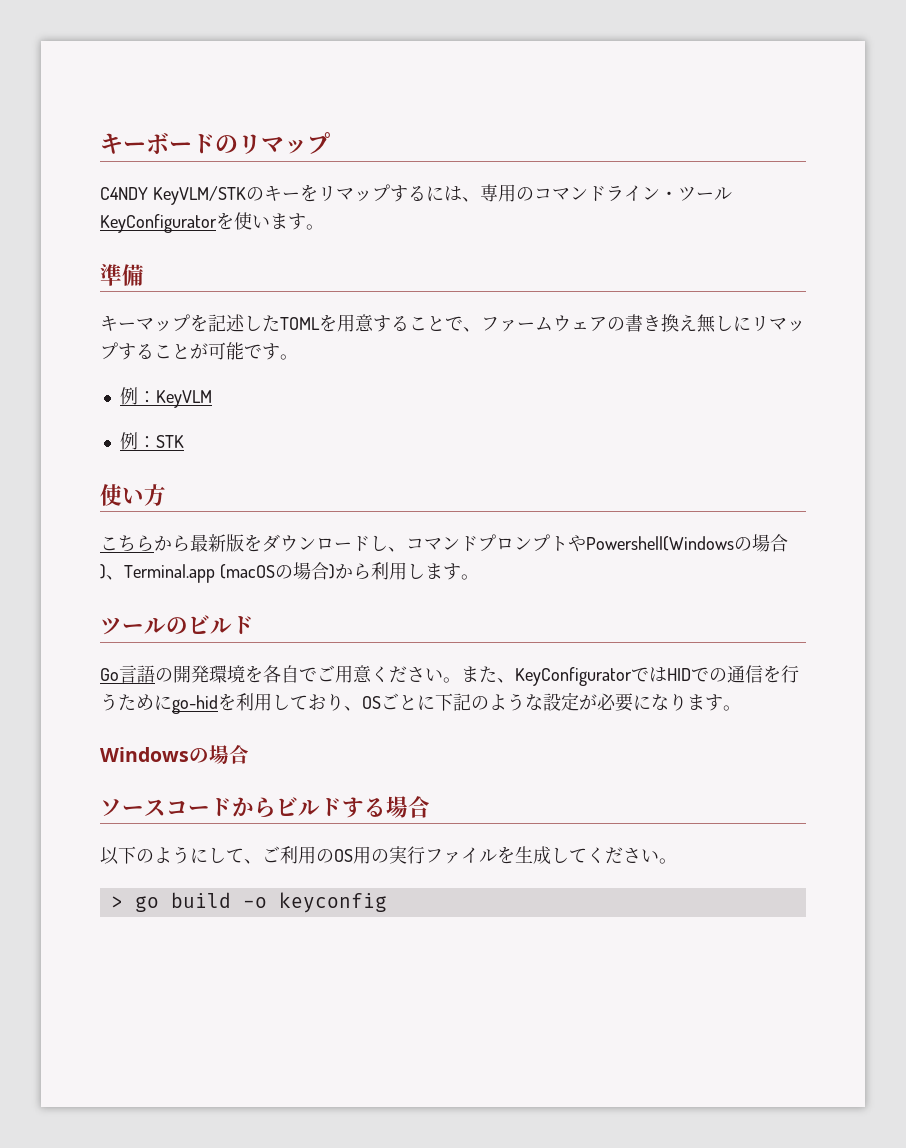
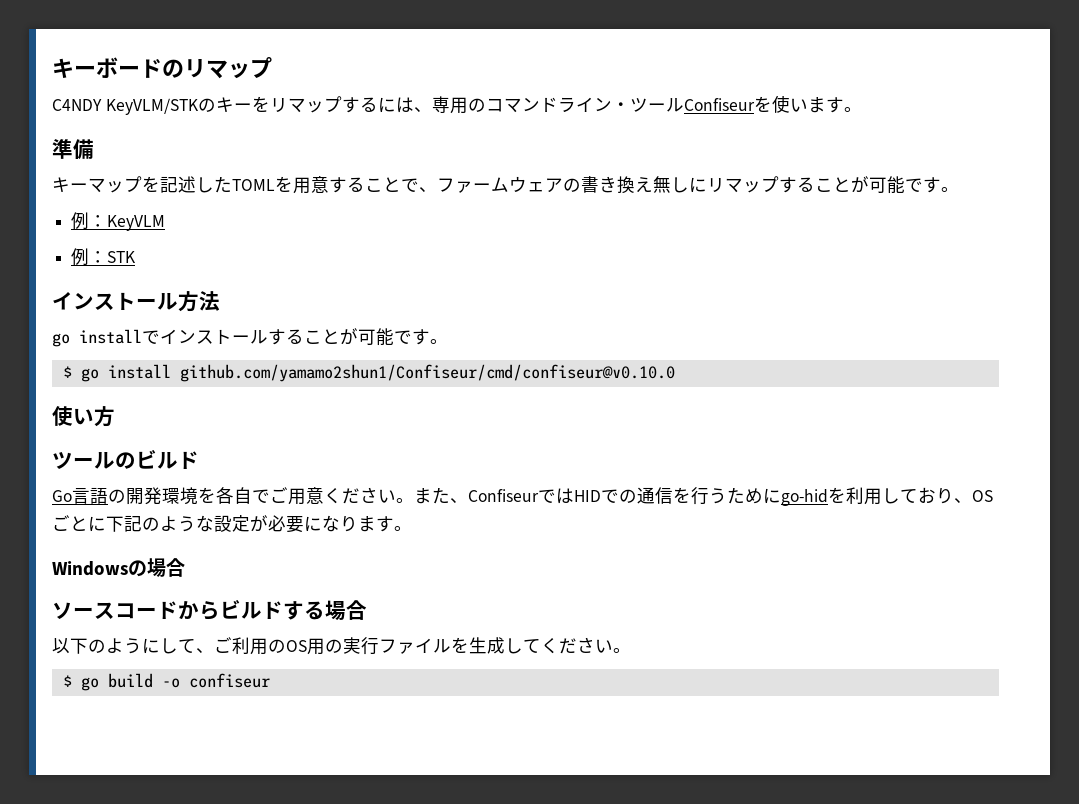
[100,214,217,233] KeyConfigurator -> [683,98,755,111] Confiseur
[100,484,166,506] [100,534,788,552] [100,562,479,583] 使い方 // こちらから最新版をダウンロードし、コマンドプロンプトやPowershell(Windowsの場合)、Terminal.app (macOSの場合)から利用します。 -> [52,291,220,312] [52,328,448,347] [62,364,675,382] [52,406,115,427] インストール方法 // go installでインストールすることが可能です。 // $ go install github.com/yamamo2shun1/Confiseur/cmd/confiseur@v0.10.0 // 使い方
[515,667,632,686] KeyConfigurator -> [468,489,539,502] Confiseur
[110,896,123,908] > -> [62,675,72,687] $
[278,892,387,913] keyconfig -> [188,673,270,688] confiseur

